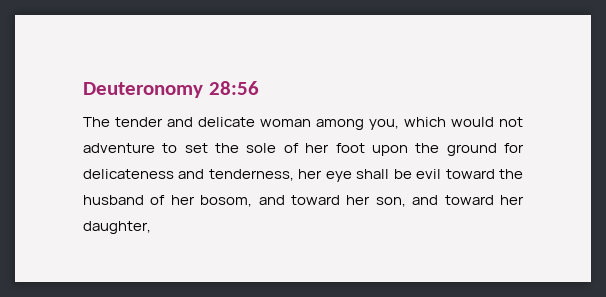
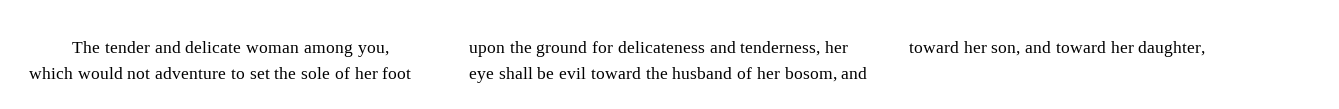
[83,81,259,98] Deuteronomy 28:56 // -> (72, 47) none

